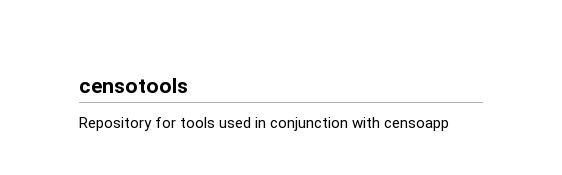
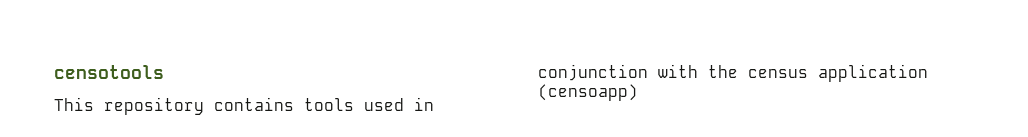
[79,117,177,131] Repository for -> [54,97,294,115] This repository contains
[384,120,450,131] censoapp -> [708,64,928,82] [538,84,638,101] the census application (censoapp)

